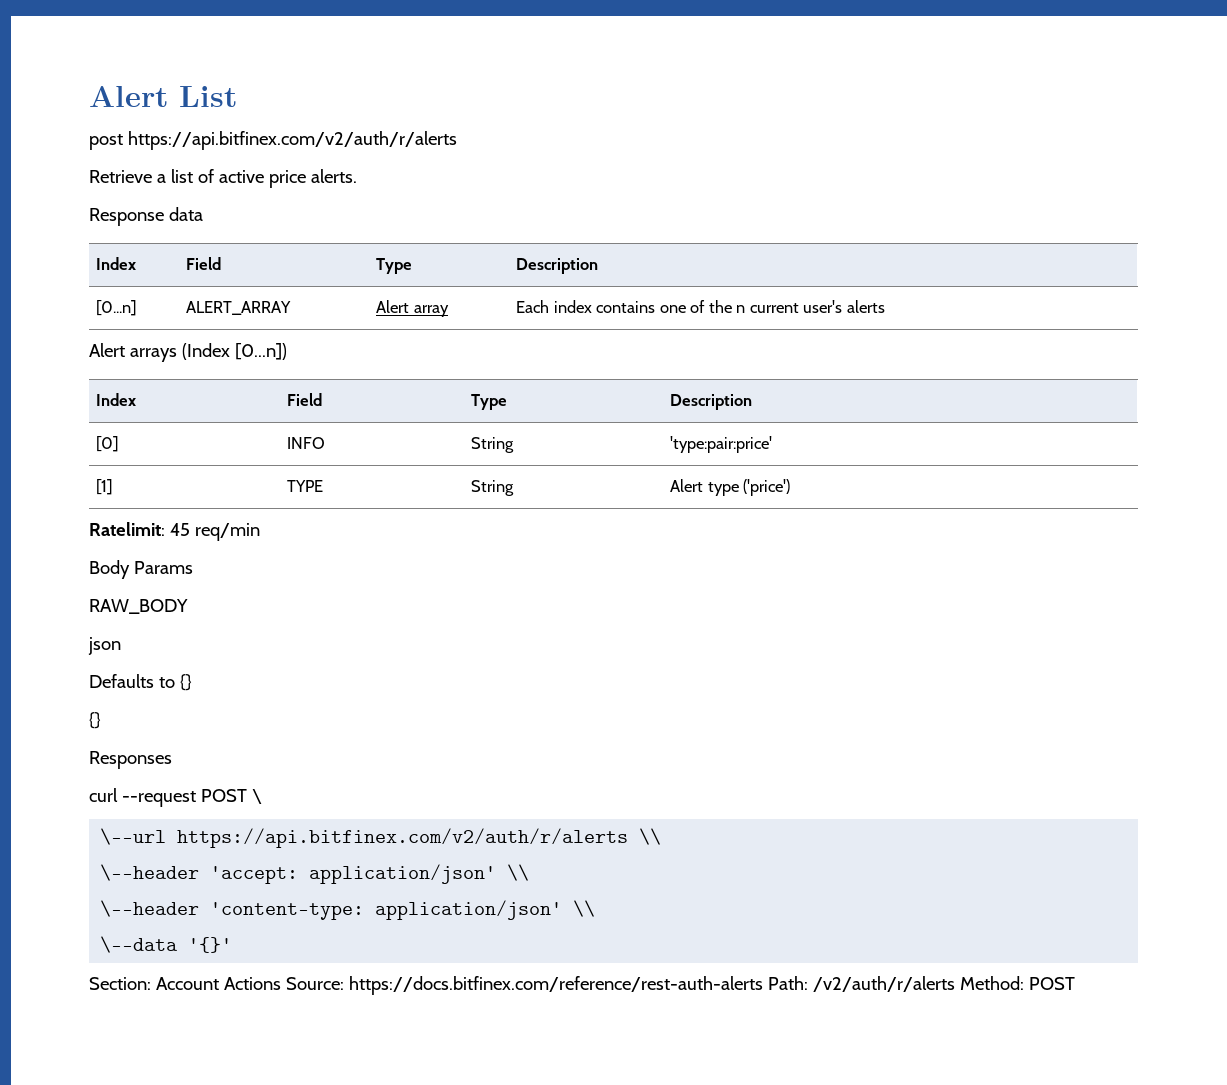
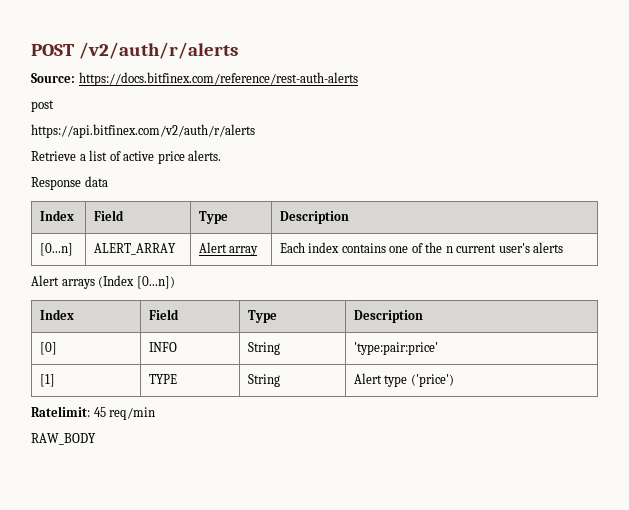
[89,86,237,107] Alert List -> [31,42,238,59] [31,72,358,86] POST /v2/auth/r/alerts // Source: https://docs.bitfinex.com/reference/rest-auth-alerts
(123, 142) none -> (54, 106) //
[89,560,193,579] // Body Params -> (156, 413) none
[88,637,121,655] [89,674,192,691] [89,712,101,729] [89,751,172,769] [89,788,262,807] [100,828,662,848] [100,864,530,884] [100,900,596,920] [100,936,233,953] [89,976,1075,995] // json // Defaults to {} // {} // Responses // curl --request POST \ // \--url https://api.bitfinex.com/v2/auth/r/alerts \\ // \--header 'accept: application/json' \\ // \--header 'content-type: application/json' \\ // \--data '{}' // Section: Account Actions Source: https://docs.bitfinex.com/reference/rest-auth-alerts Path: /v2/auth/r/alerts Method: POST -> (96, 439) none

